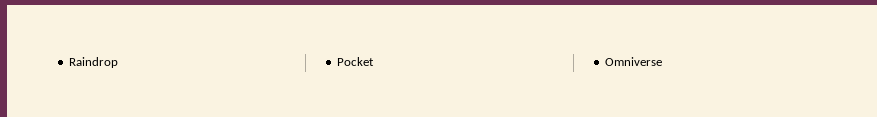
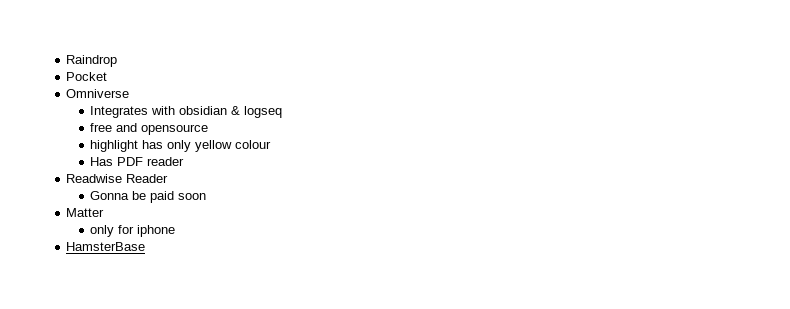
(662, 61) none -> [90,106,283,118] [90,123,209,135] [90,140,272,152] [90,157,185,166] [66,174,169,183] [90,191,207,203] [66,208,105,217] [90,225,176,237] [66,242,146,251] // Integrates with obsidian & logseq // free and opensource // highlight has only yellow colour // Has PDF reader // Readwise Reader // Gonna be paid soon // Matter // only for iphone // HamsterBase

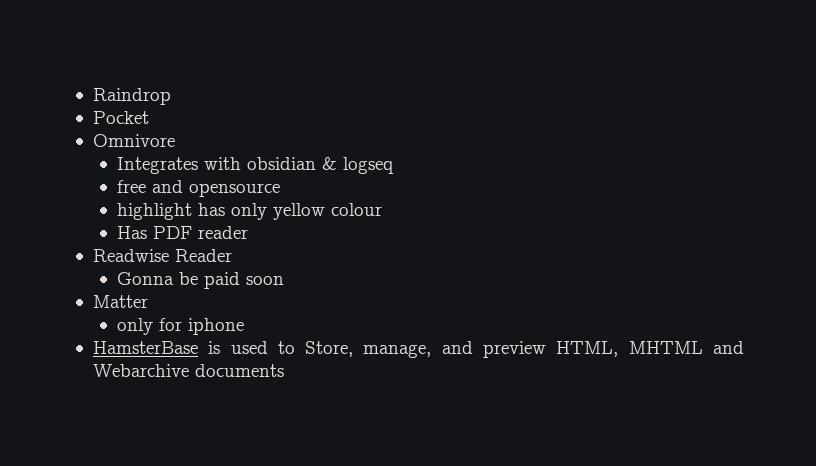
[66,89,130,98] Omniverse -> [92,134,175,147] Omnivore
(146, 246) none -> [208,341,744,358] [92,364,284,377] is used to Store, manage, and preview HTML, MHTML and Webarchive documents

